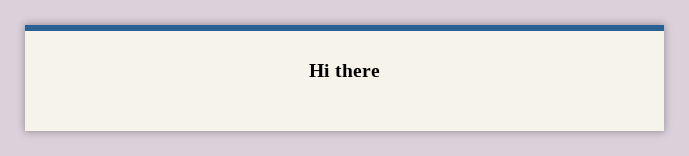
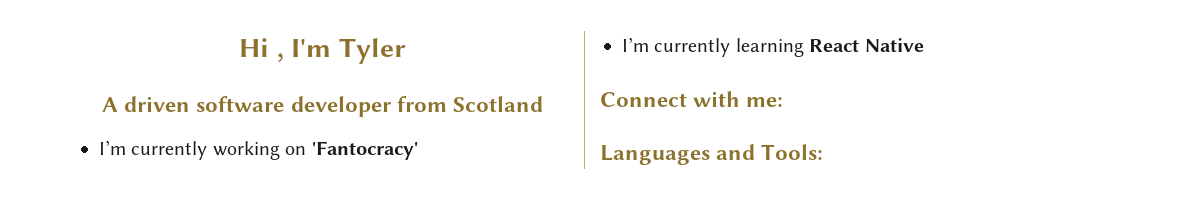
[334,64,380,77] there -> [276,38,406,64] [102,96,543,117] [99,140,418,160] [622,37,924,57] [600,91,784,107] [600,144,824,165] , I'm Tyler // A driven software developer from Scotland // I’m currently working on 'Fantocracy' // I’m currently learning React Native // Connect with me: // Languages and Tools:

